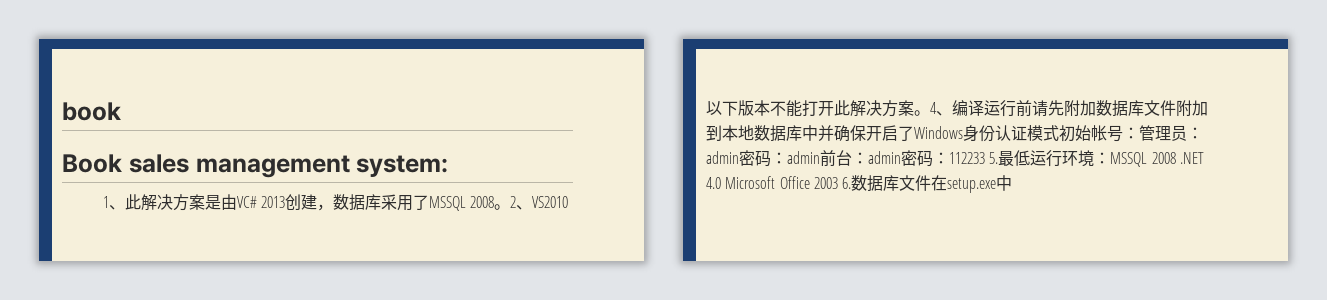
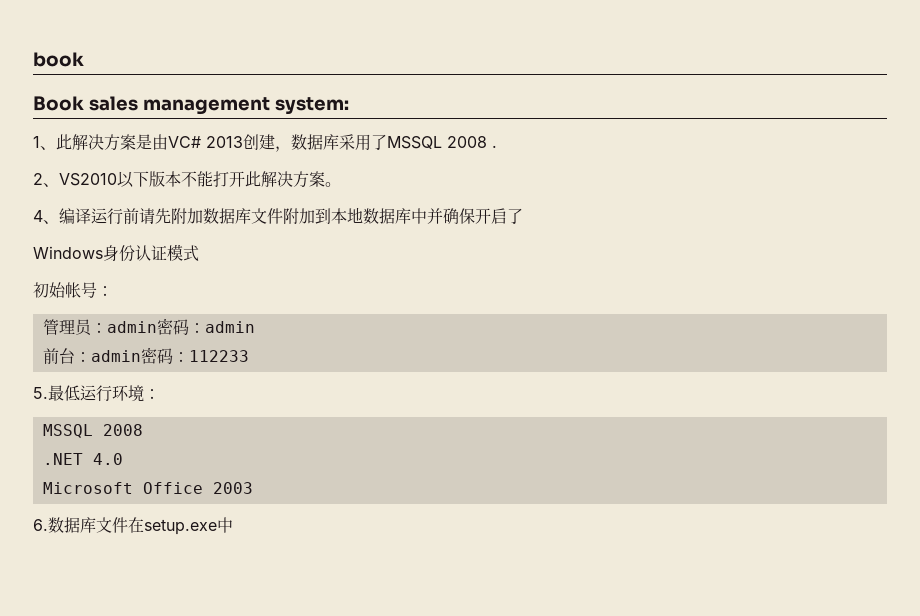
[494,204,511,210] 。 -> [492,145,497,148] . //
(930, 113) none -> (341, 184) //
(914, 133) none -> (523, 216) //
(1059, 133) none -> (199, 253) //
(1139, 133) none -> (113, 291) //
(820, 157) none -> (255, 327) //
(985, 158) none -> (249, 356) //
[1110,152,1176,167] MSSQL 2008 -> [42,424,143,438] // MSSQL 2008 //
(721, 183) none -> (123, 459) //
(838, 183) none -> (253, 488) //

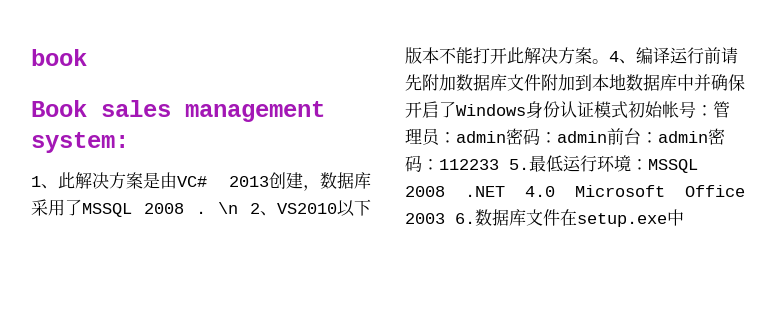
(497, 146) // -> [218,202,238,214] \n
(341, 184) // -> (609, 61) none
(523, 216) // -> (456, 109) none
(199, 253) // -> (628, 110) none
(113, 291) // -> (713, 110) none
(255, 327) // -> (607, 137) none
(249, 356) // -> (499, 164) none
[42,424,143,438] // MSSQL 2008 // -> [648,159,698,173] [405,186,445,197] MSSQL 2008
(123, 459) // -> (555, 191) none
(253, 488) // -> (445, 218) none

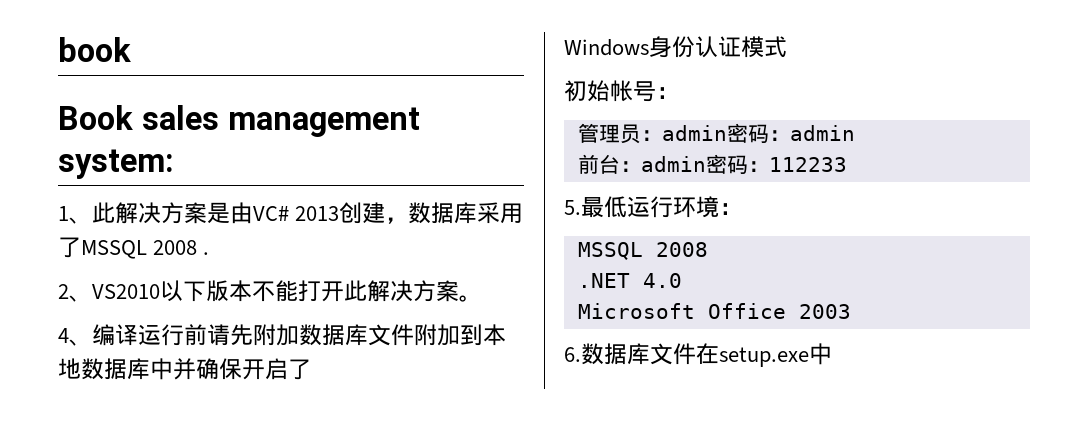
[218,202,238,214] \n -> (210, 253) //
(609, 61) none -> (482, 298) //
(456, 109) none -> (311, 369) //
(628, 110) none -> (787, 47) //
(713, 110) none -> (679, 93) //
(607, 137) none -> (855, 133) //
(499, 164) none -> (847, 164) //
[648,159,698,173] [405,186,445,197] MSSQL 2008 -> [577,242,708,260] // MSSQL 2008 //
(555, 191) none -> (682, 280) //
(445, 218) none -> (851, 311) //

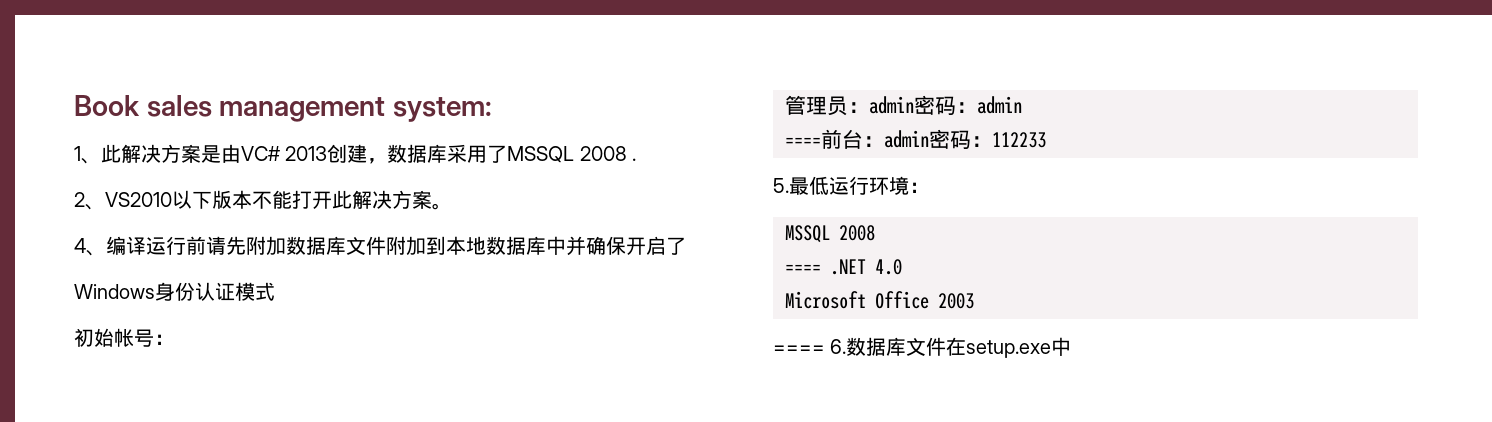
[58,37,131,62] book // -> (74, 105) none
(855, 133) none -> [785,137,821,147] ====
(708, 249) none -> [785,264,821,274] ====
(851, 311) none -> [773,345,825,354] ====

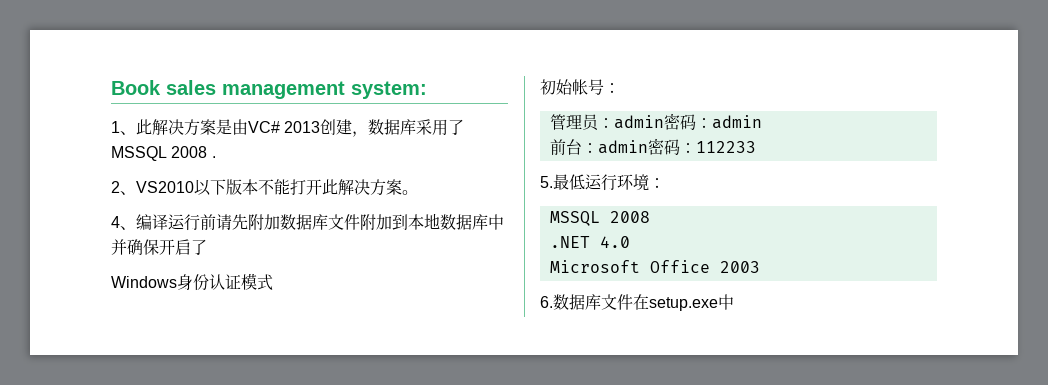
[785,137,821,147] ==== -> (762, 122) none
[785,264,821,274] ==== -> (650, 217) none
[773,345,825,354] ==== -> (760, 267) none

